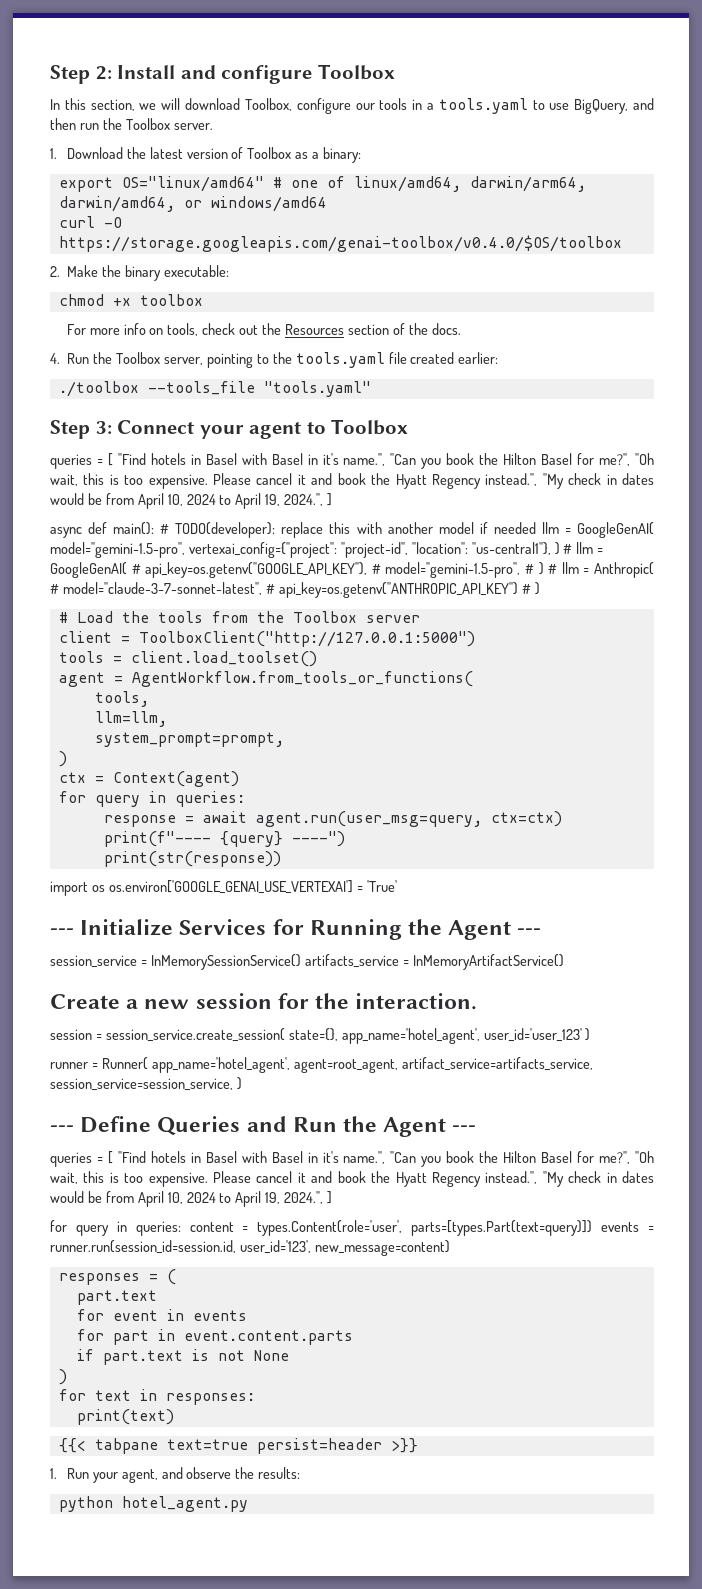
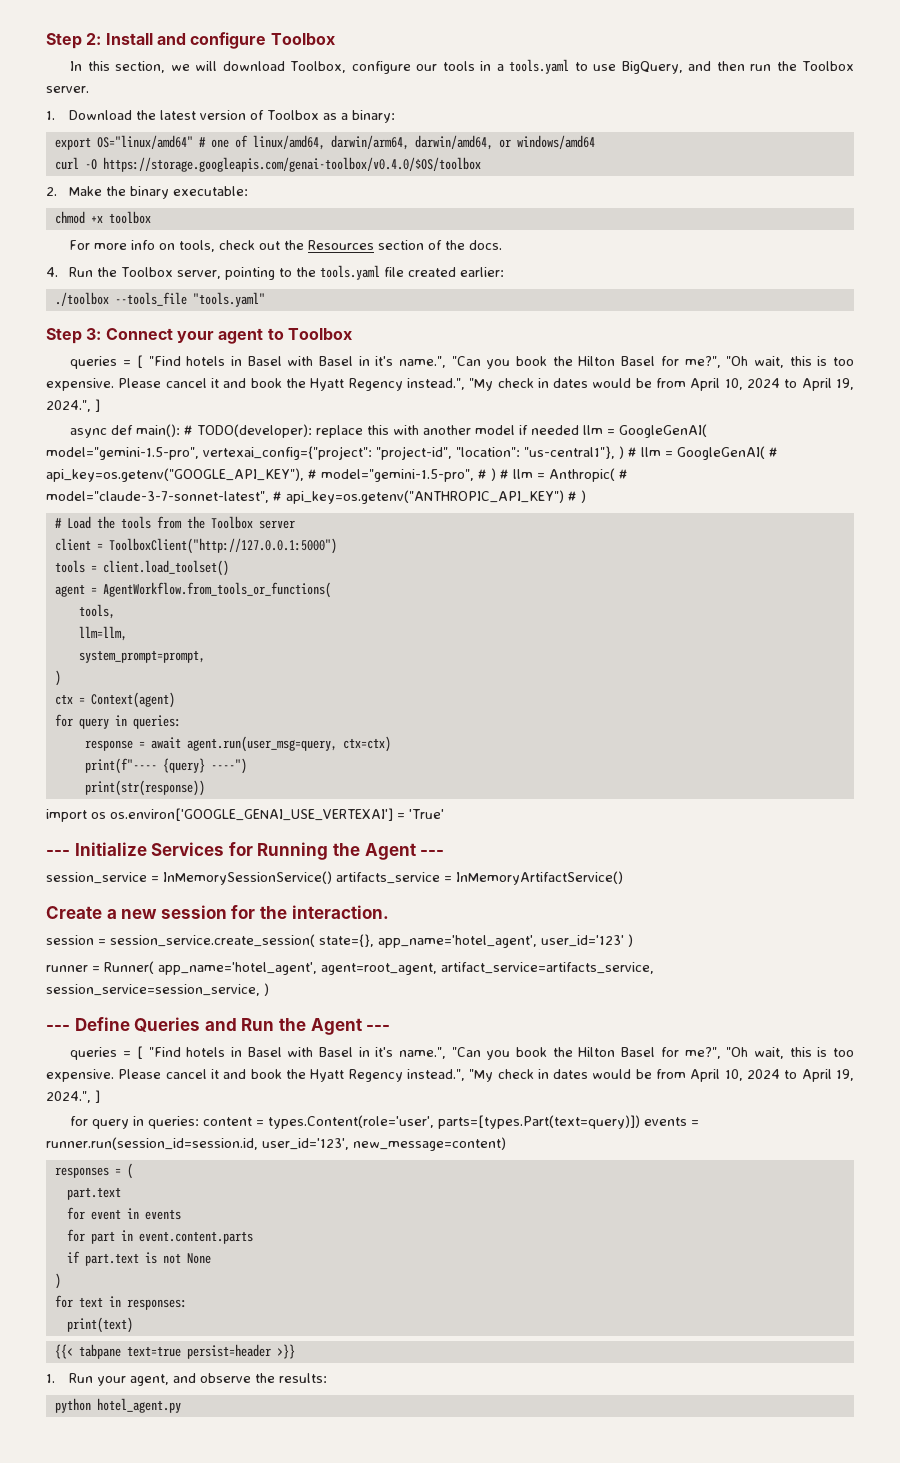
[483,1028,582,1042] user_id='user_123' -> [541,935,624,947] user_id='123'

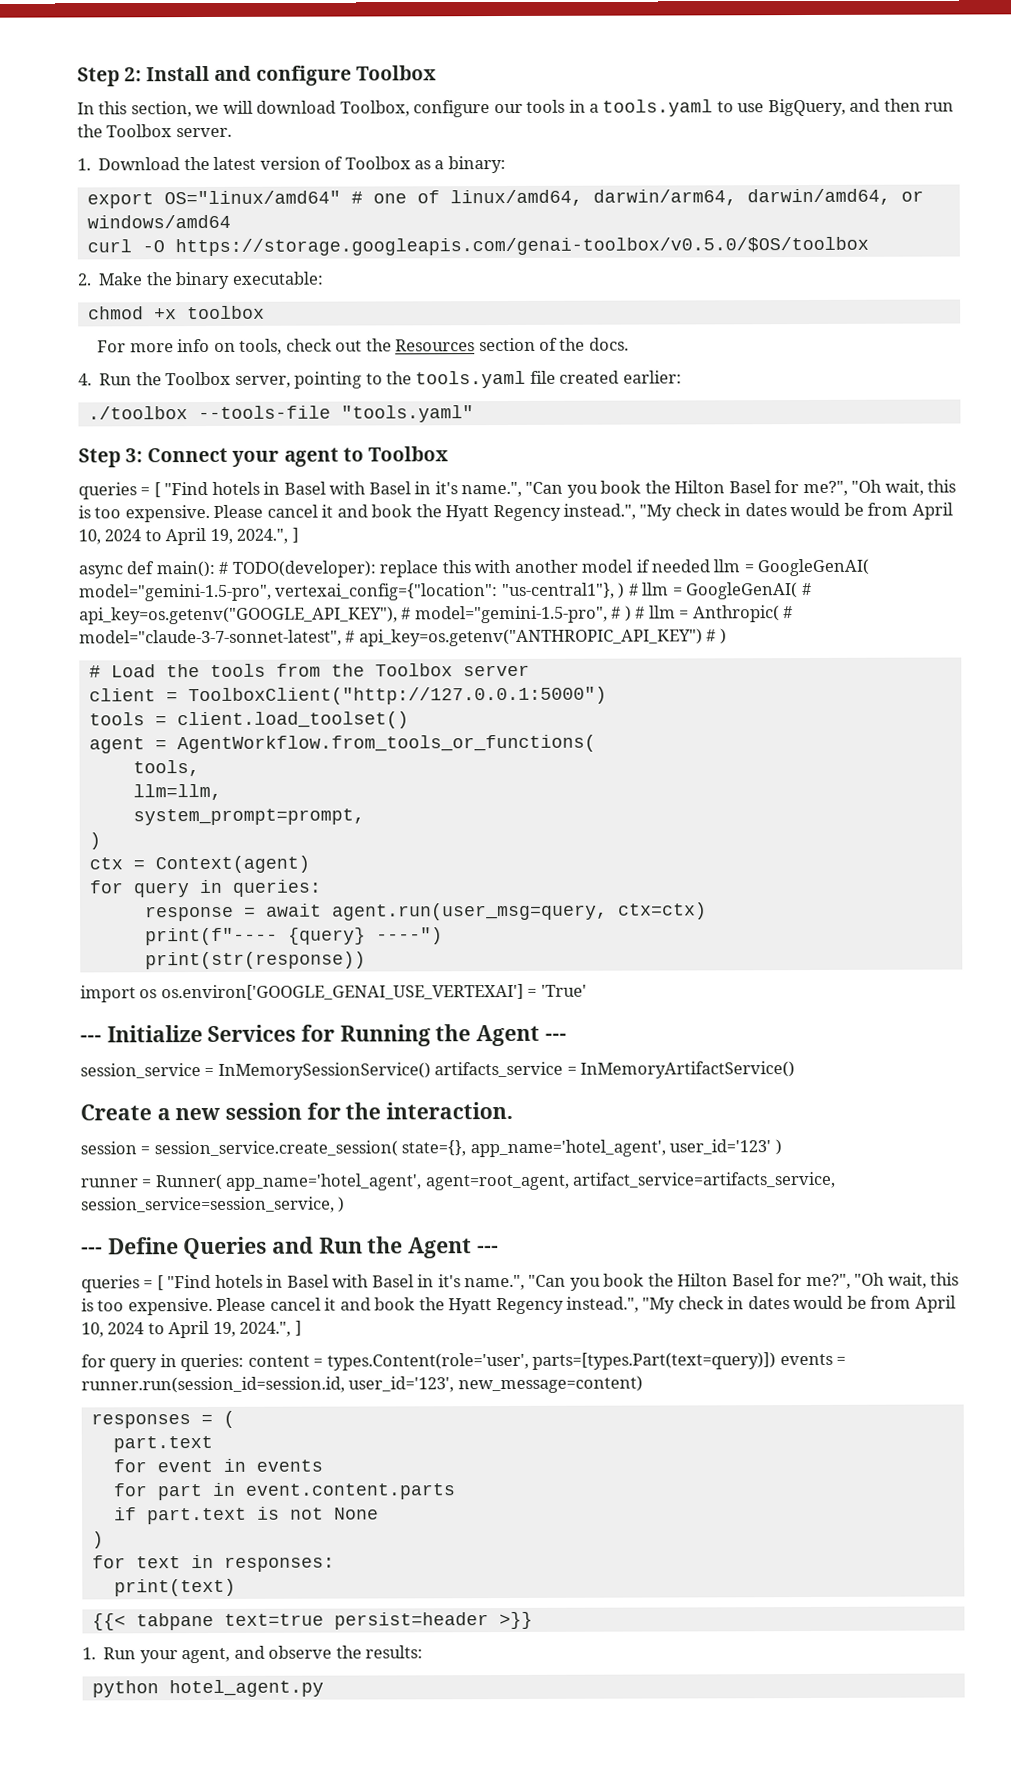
[102,157,481,172] https://storage.googleapis.com/genai-toolbox/v0.4.0/$OS/toolbox -> [174,236,869,257] https://storage.googleapis.com/genai-toolbox/v0.5.0/$OS/toolbox
[114,292,187,306] --tools_file -> [197,405,331,420] --tools-file
[203,446,520,460] vertexai_config={"project": "project-id", "location": -> [274,583,499,601] vertexai_config={"location":

